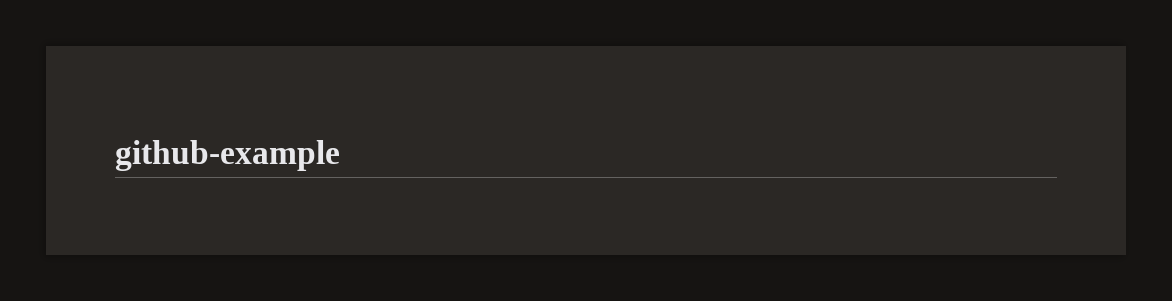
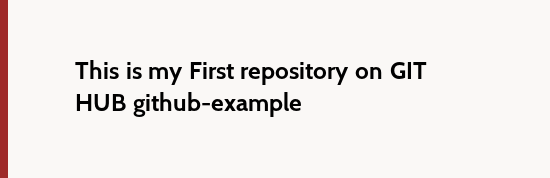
(115, 155) none -> [75,60,427,85] [75,94,126,111] This is my First repository on GIT HUB

